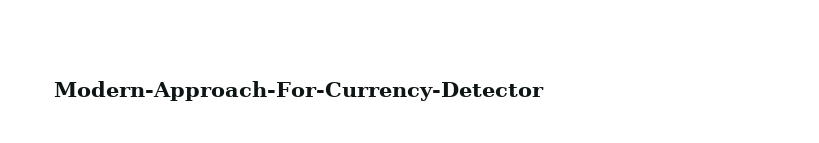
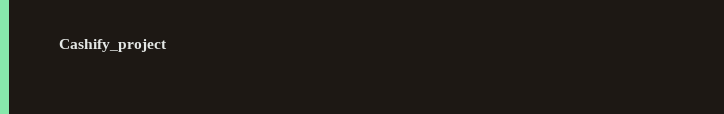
[54,81,544,101] Modern-Approach-For-Currency-Detector -> [59,39,167,52] Cashify_project

